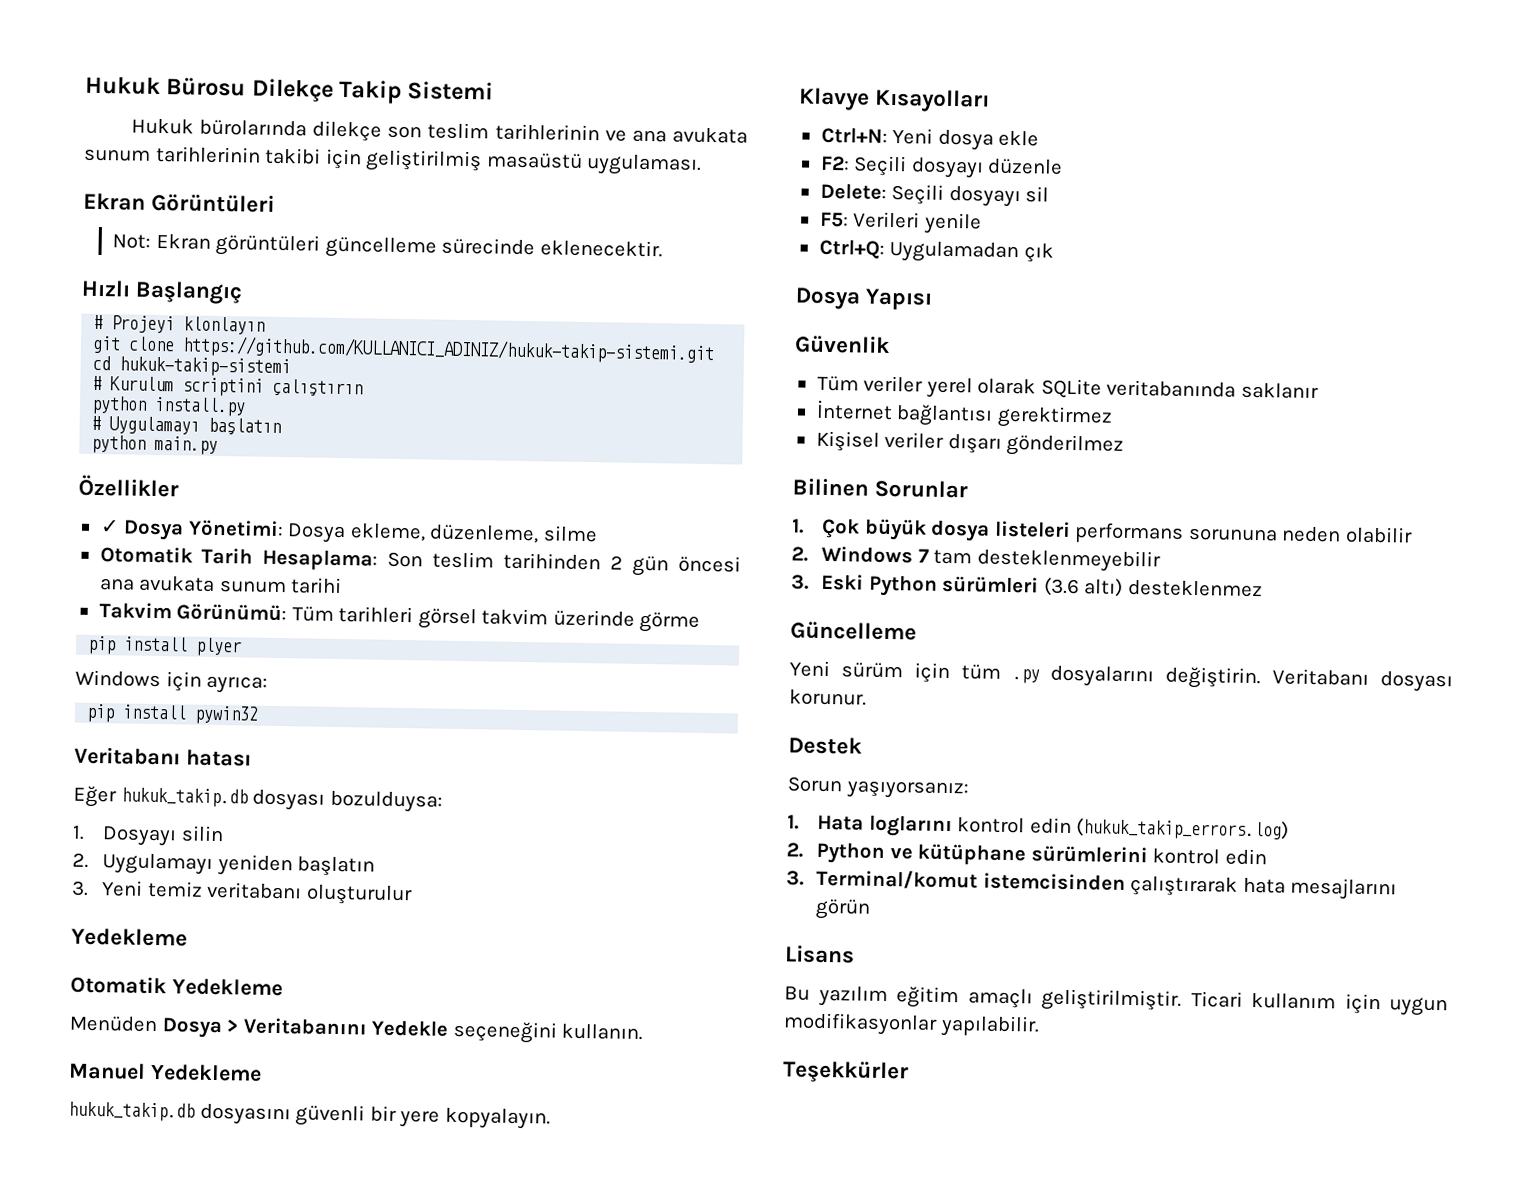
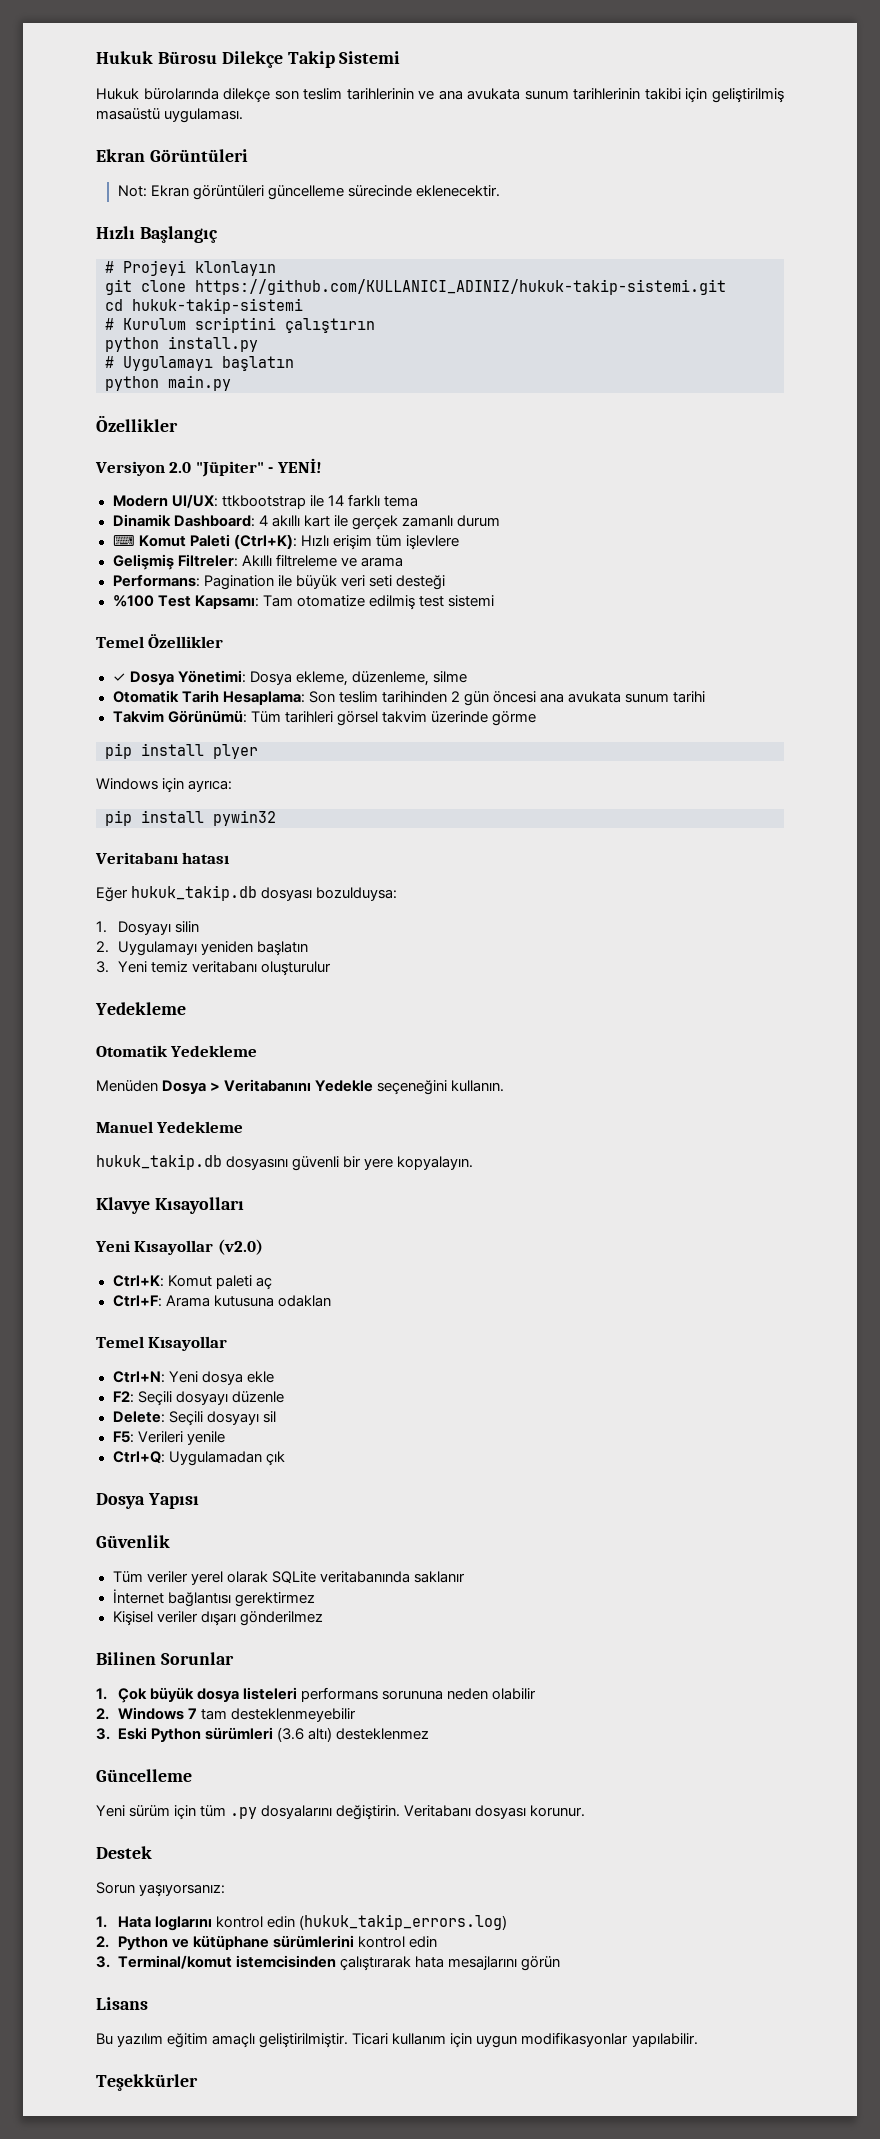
(179, 486) none -> [95,458,322,477] [112,494,418,509] [112,514,500,530] [112,534,459,550] [112,554,403,570] [112,574,445,590] [112,595,494,610] [96,634,224,648] // Versiyon 2.0 "Jüpiter" - YENİ! // Modern UI/UX: ttkbootstrap ile 14 farklı tema // Dinamik Dashboard: 4 akıllı kart ile gerçek zamanlı durum // ⌨ Komut Paleti (Ctrl+K): Hızlı erişim tüm işlevlere // Gelişmiş Filtreler: Akıllı filtreleme ve arama // Performans: Pagination ile büyük veri seti desteği // %100 Test Kapsamı: Tam otomatize edilmiş test sistemi // Temel Özellikler
(991, 100) none -> [95,1239,263,1255] [112,1275,272,1290] [112,1295,331,1307] [96,1336,228,1351] // Yeni Kısayollar (v2.0) // Ctrl+K: Komut paleti aç // Ctrl+F: Arama kutusuna odaklan // Temel Kısayollar

